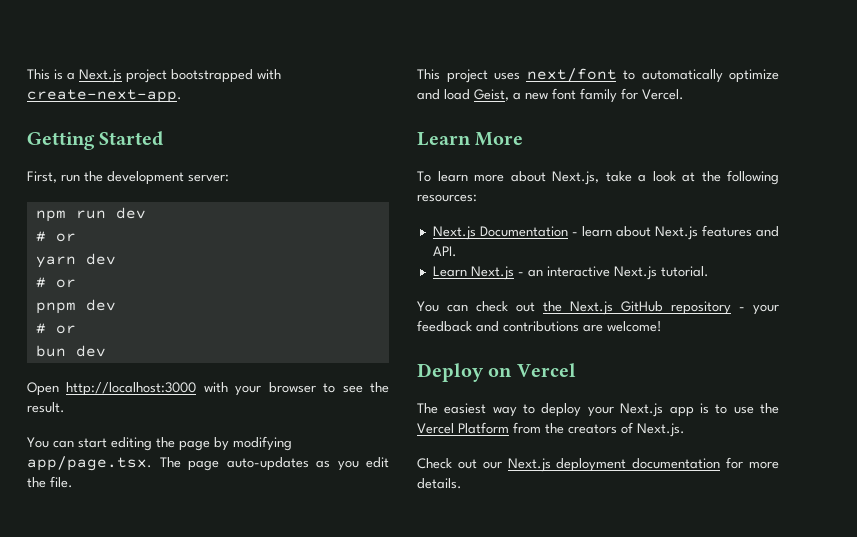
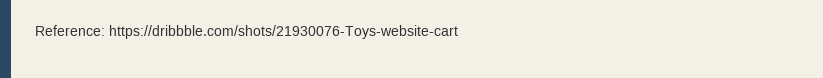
[27,69,281,83] [27,89,182,103] [27,131,164,150] [27,171,229,185] [35,207,146,222] [35,231,76,242] [35,253,116,268] [35,277,76,288] [35,299,116,314] [35,323,76,334] [35,345,106,357] [27,382,389,396] [27,402,65,413] [27,436,292,451] [27,456,389,471] [27,476,73,488] [417,68,779,83] [417,88,684,103] [417,132,524,146] [417,170,779,185] [417,194,477,202] [432,225,779,240] [432,246,457,257] [432,266,709,280] [417,301,779,315] [417,320,662,332] [417,363,576,382] [417,403,779,417] [417,422,685,437] [417,457,779,472] [417,478,462,489] This is a Next.js project bootstrapped with create-next-app. // Getting Started // First, run the development server: // npm run dev // # or // yarn dev // # or // pnpm dev // # or // bun dev // Open http://localhost:3000 with your browser to see the result. // You can start editing the page by modifying app/page.tsx. The page auto-updates as you edit the file. // This project uses next/font to automatically optimize and load Geist, a new font family for Vercel. // Learn More // To learn more about Next.js, take a look at the following resources: // Next.js Documentation - learn about Next.js features and API. // Learn Next.js - an interactive Next.js tutorial. // You can check out the Next.js GitHub repository - your feedback and contributions are welcome! // Deploy on Vercel // The easiest way to deploy your Next.js app is to use the Vercel Platform from the creators of Next.js. // Check out our Next.js deployment documentation for more details. -> [35,25,458,39] Reference: https://dribbble.com/shots/21930076-Toys-website-cart

